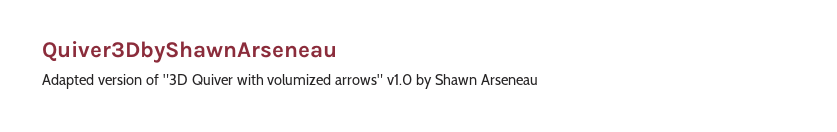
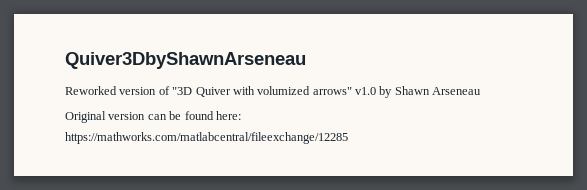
[42,74,94,89] Adapted -> [65,86,117,95] Reworked
(539, 79) none -> [65,111,241,123] [65,132,348,144] // Original version can be found here: https://mathworks.com/matlabcentral/fileexchange/12285

